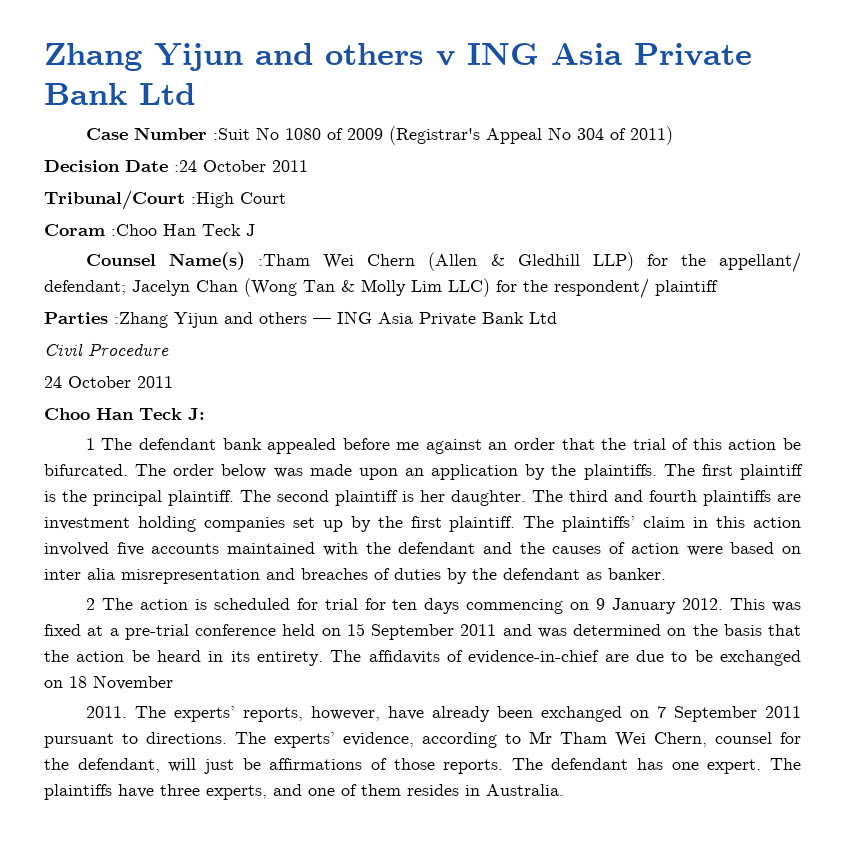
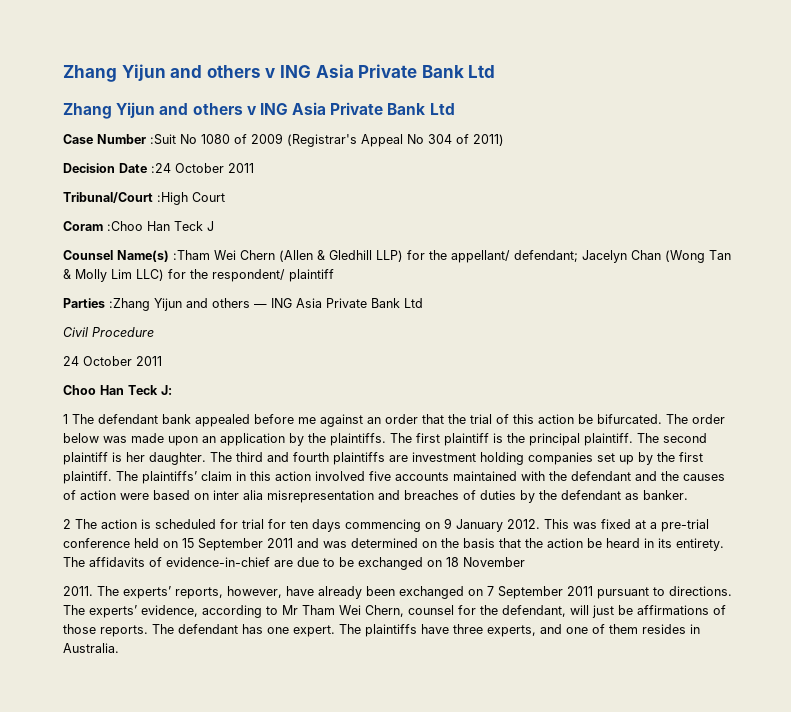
(195, 94) none -> [63,102,455,119] // Zhang Yijun and others v ING Asia Private Bank Ltd

